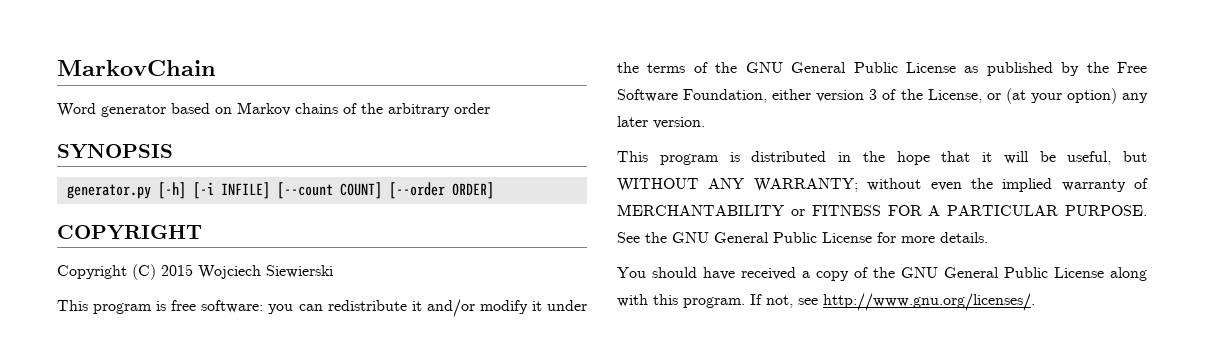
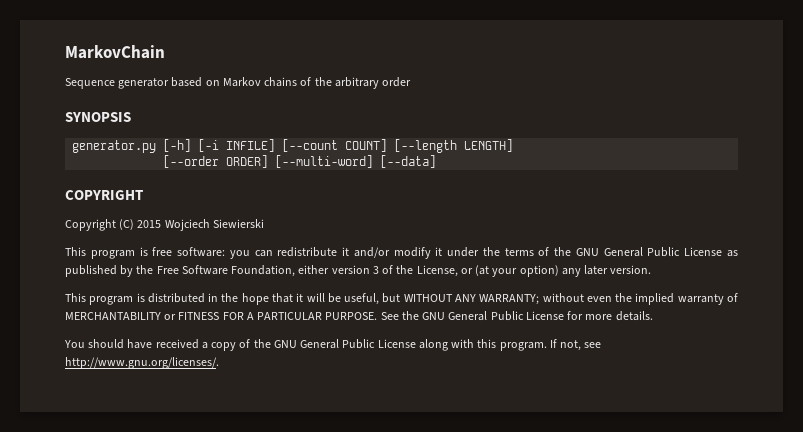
[57,103,96,117] Word -> [65,78,115,89] Sequence
(382, 190) none -> [394,139,514,153] [--length LENGTH] //
(494, 190) none -> [275,155,437,168] [--multi-word] [--data]

